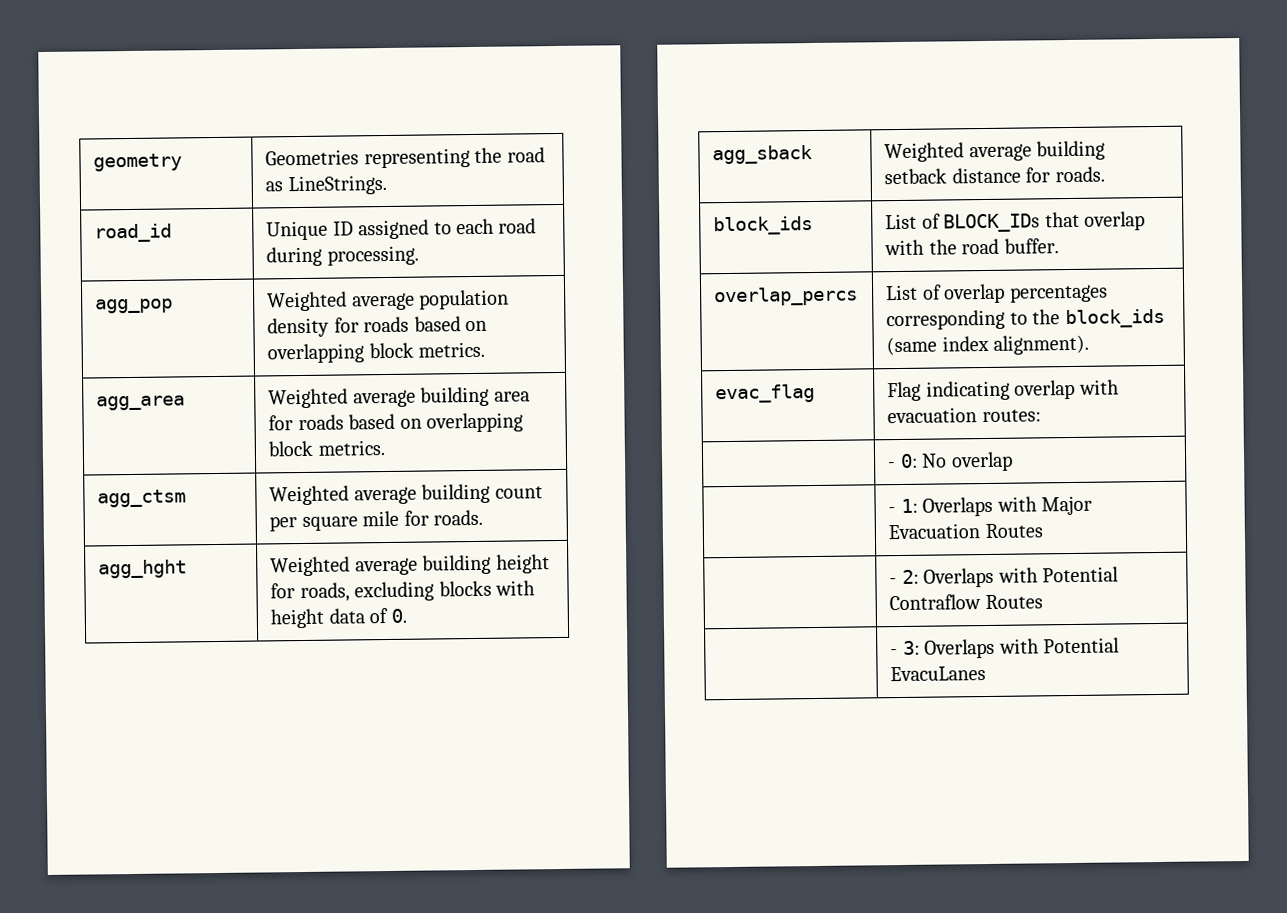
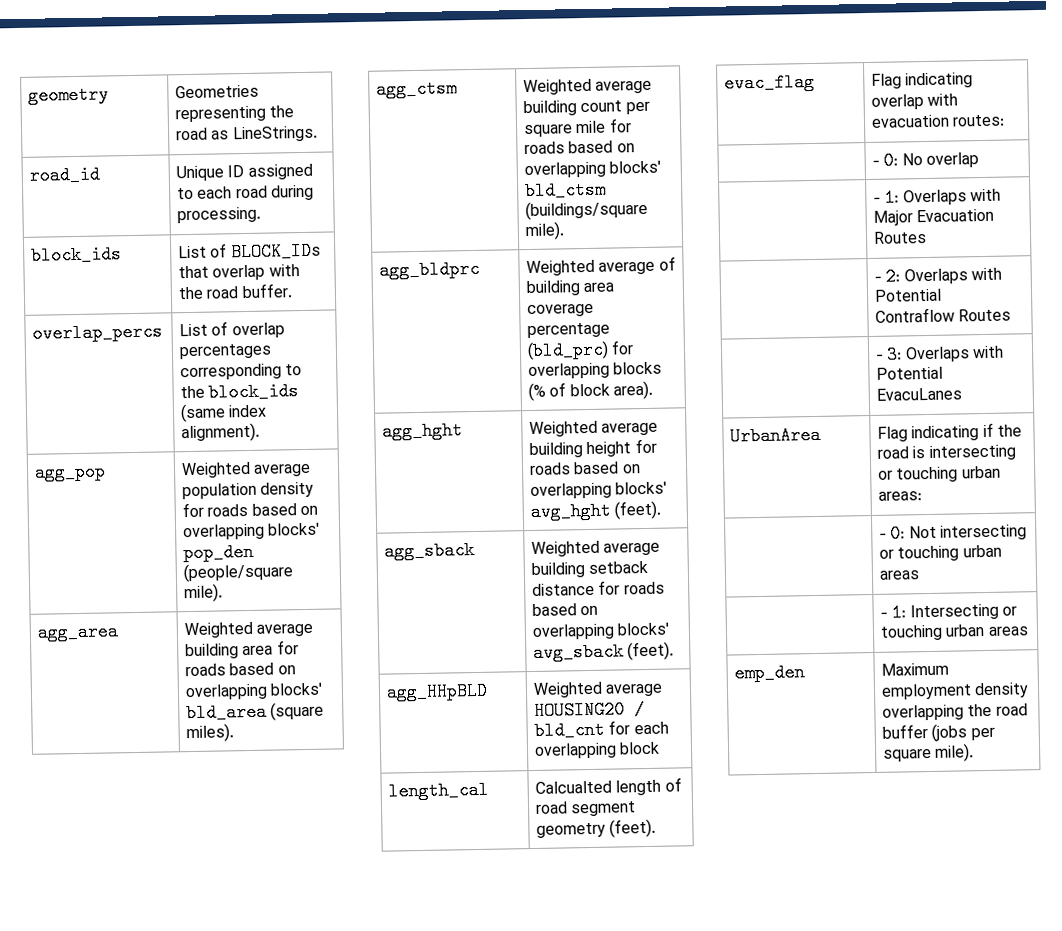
[95,298,174,314] [267,289,510,312] [267,316,488,338] [267,341,486,364] [96,395,186,411] [268,386,530,409] [268,412,524,433] [268,440,385,457] [97,489,187,508] [269,483,543,506] [269,509,484,532] [98,559,188,579] [270,554,550,577] [270,580,536,603] [270,607,407,629] [712,144,814,165] [884,140,1106,163] [884,166,1105,185] // agg_pop | Weighted average population density for roads based on overlapping block metrics. // agg_area | Weighted average building area for roads based on overlapping block metrics. // agg_ctsm | Weighted average building count per square mile for roads. // agg_hght | Weighted average building height for roads, excluding blocks with height data of 0. // agg_sback | Weighted average building setback distance for roads. -> (262, 215) none
(1090, 344) none -> [34,462,107,482] [181,461,312,479] [182,481,315,500] [182,502,318,518] [182,522,321,541] [183,542,255,563] [183,562,294,583] [184,583,224,603] [37,622,120,642] [184,621,314,639] [185,640,299,660] [185,662,296,677] [185,682,324,701] [186,701,325,723] [186,723,235,743] [376,79,458,99] [523,78,653,96] [523,100,650,117] [523,118,632,138] [524,140,635,155] [524,160,662,179] [525,180,607,201] [525,199,649,221] [525,221,566,241] [379,259,481,280] [526,256,676,277] [526,280,615,297] [527,303,595,318] [527,322,611,339] [527,340,635,361] [528,361,663,380] [528,380,653,402] [382,421,464,441] [529,420,659,438] [529,438,657,459] [529,461,641,476] [530,481,668,500] [530,500,662,522] [384,540,476,561] [531,540,661,558] [531,560,649,579] [532,580,665,596] [532,603,599,616] [532,622,671,640] [533,641,675,662] [386,681,489,702] [533,681,664,698] [534,700,646,720] [534,720,669,740] [534,741,661,759] [388,780,490,801] [535,777,682,796] [535,801,637,817] [536,818,657,838] // agg_pop | Weighted average population density for roads based on overlapping blocks' pop_den (people/square mile). // agg_area | Weighted average building area for roads based on overlapping blocks' bld_area (square miles). // agg_ctsm | Weighted average building count per square mile for roads based on overlapping blocks' bld_ctsm (buildings/square mile). // agg_bldprc | Weighted average of building area coverage percentage (bld_prc) for overlapping blocks (% of block area). // agg_hght | Weighted average building height for roads based on overlapping blocks' avg_hght (feet). // agg_sback | Weighted average building setback distance for roads based on overlapping blocks' avg_sback (feet). // agg_HHpBLD | Weighted average HOUSING20 / bld_cnt for each overlapping block // length_cal | Calcualted length of road segment geometry (feet).
(987, 674) none -> [730,425,822,446] [877,422,1022,442] [877,444,1016,461] [878,465,1001,483] [878,491,923,501] [879,524,1027,543] [879,544,1002,562] [879,570,921,580] [880,603,1017,622] [880,624,1029,641] [734,663,806,683] [881,662,950,676] [881,682,1030,700] [882,703,1028,721] [882,723,995,742] [883,743,975,762] // UrbanArea | Flag indicating if the road is intersecting or touching urban areas: // | - 0: Not intersecting or touching urban areas // | - 1: Intersecting or touching urban areas // emp_den | Maximum employment density overlapping the road buffer (jobs per square mile).

